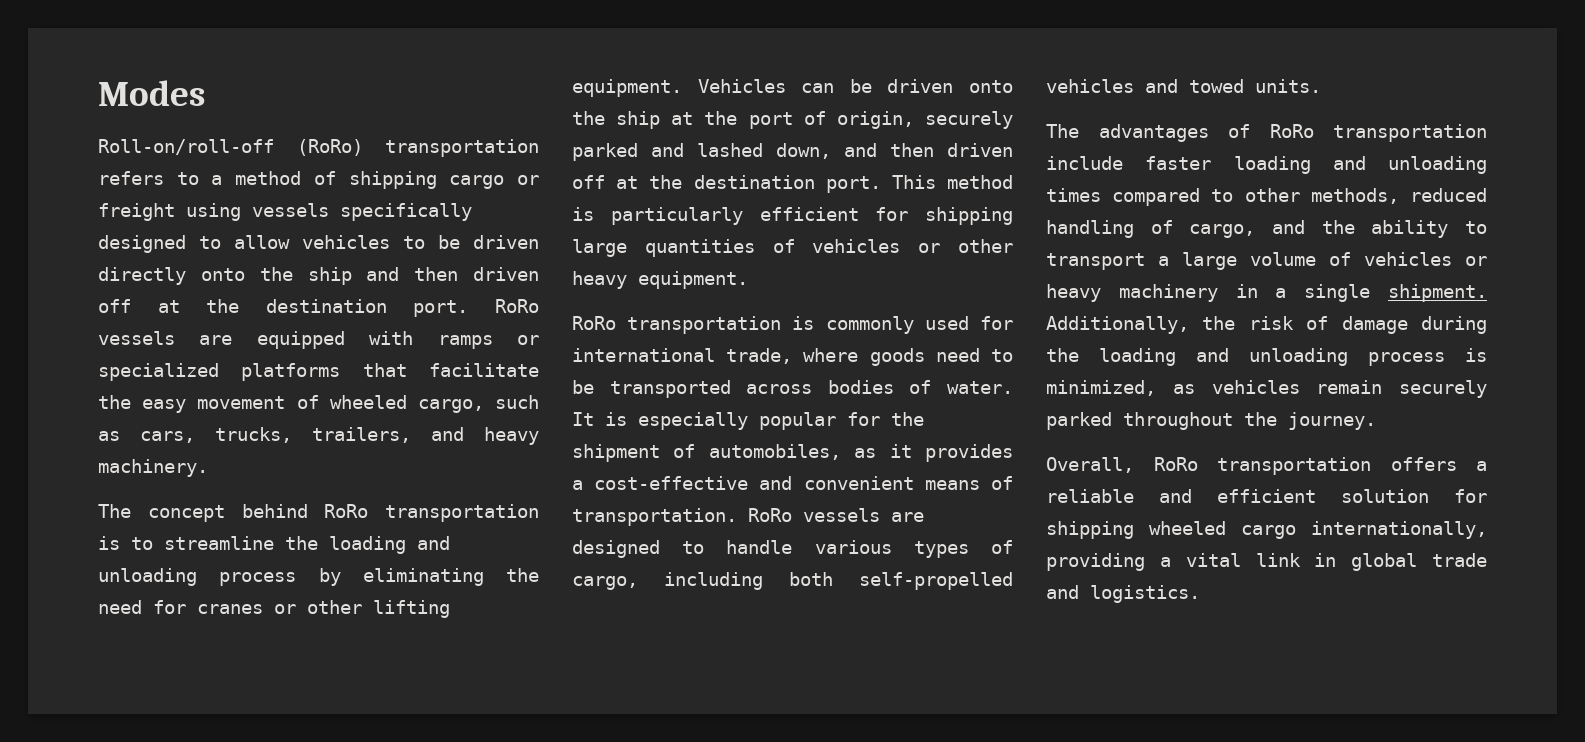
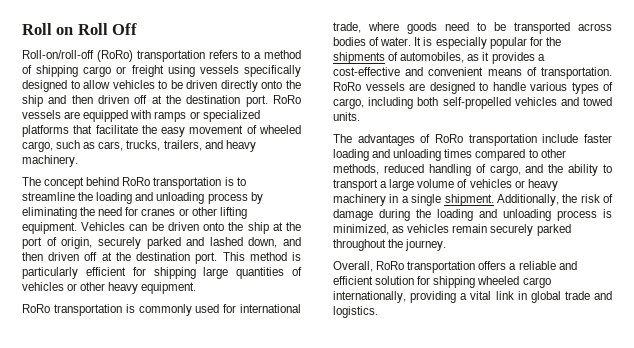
[98,80,205,106] Modes -> [22,23,138,35] Roll on Roll Off
[572,444,660,462] shipment -> [333,52,385,64] shipments

